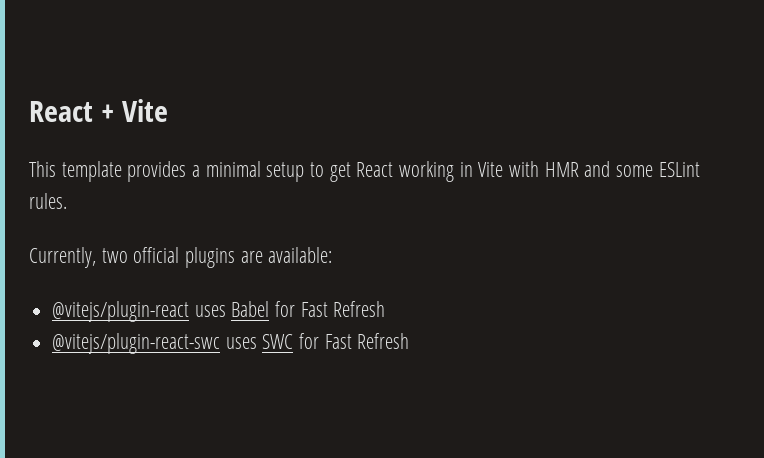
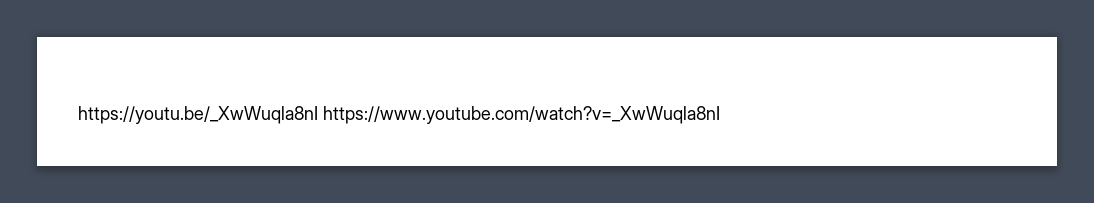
[29,99,168,122] [29,161,700,182] [29,193,67,209] [29,247,333,268] [52,301,386,322] [52,333,410,354] React + Vite // This template provides a minimal setup to get React working in Vite with HMR and some ESLint rules. // Currently, two official plugins are available: // @vitejs/plugin-react uses Babel for Fast Refresh // @vitejs/plugin-react-swc uses SWC for Fast Refresh -> [78,106,720,124] https://youtu.be/_XwWuqla8nI https://www.youtube.com/watch?v=_XwWuqla8nI

